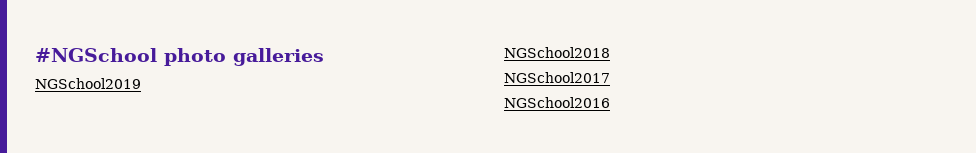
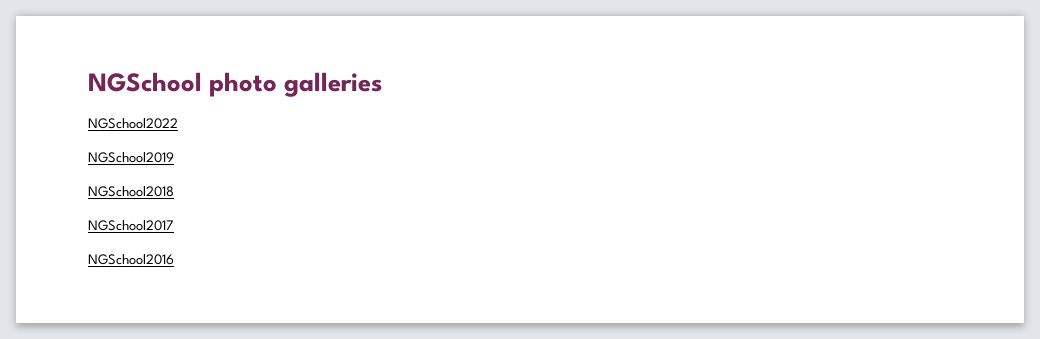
[35,48,157,62] #NGSchool -> [88,72,202,92] NGSchool
(324, 57) none -> [88,118,178,129] // NGSchool2022

